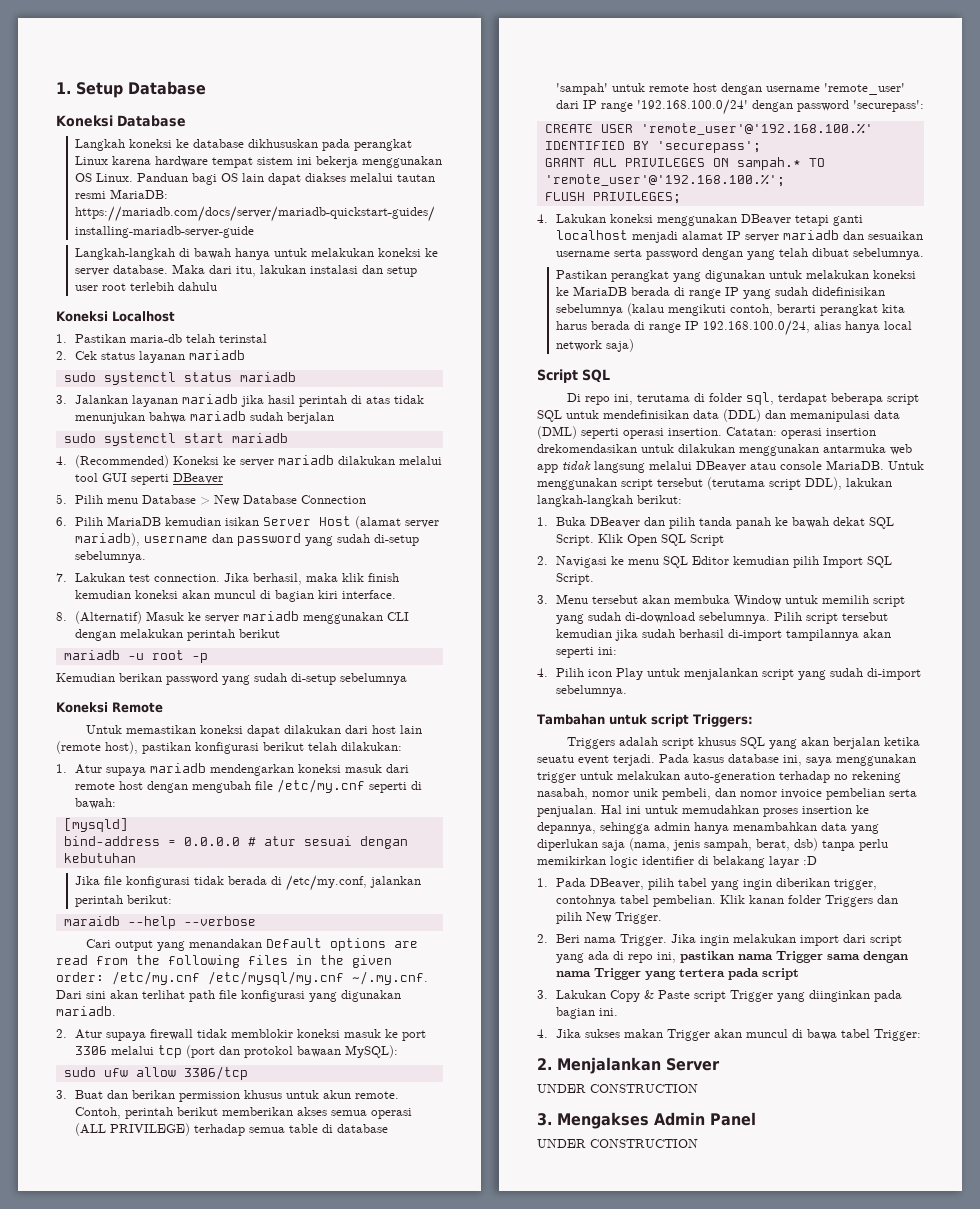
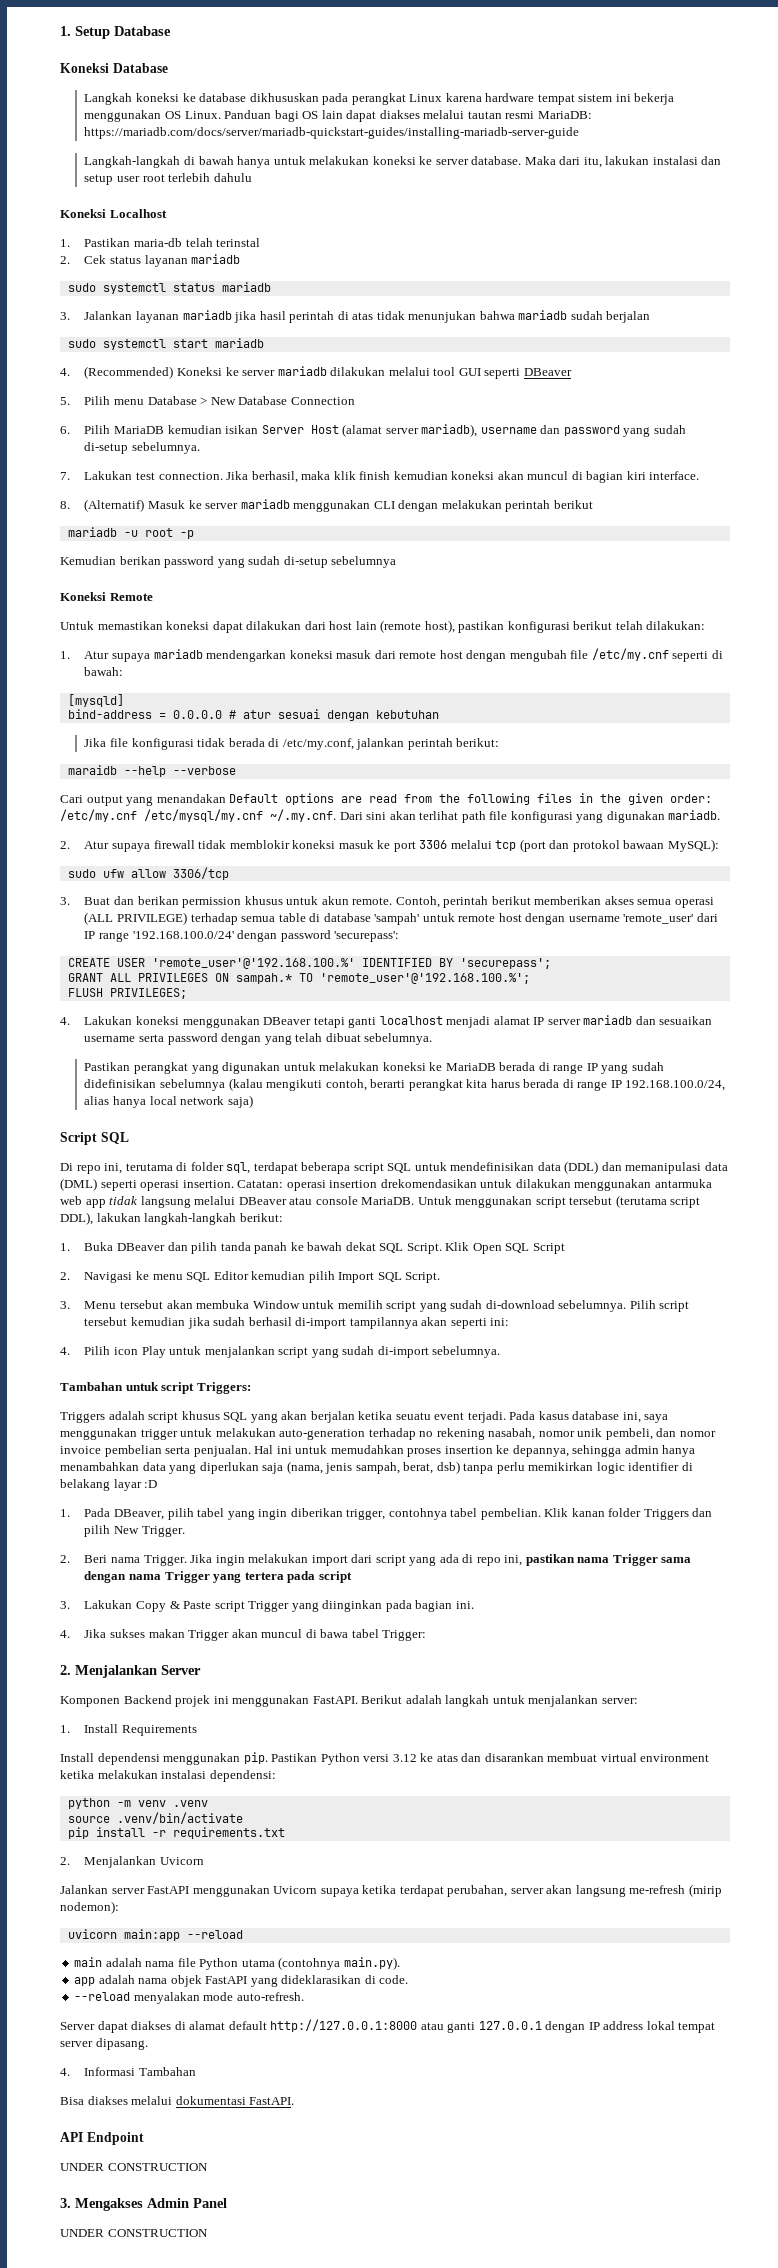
(720, 1064) none -> [60,1695,638,1707] [60,1724,197,1736] [60,1752,710,1765] [60,1770,276,1782] [67,1798,208,1809] [67,1812,243,1824] [67,1827,285,1839] [60,1856,204,1868] [60,1884,722,1897] [60,1901,119,1914] [67,1929,243,1941] [74,1957,400,1970] [74,1975,409,1987] [74,1992,304,2004] [60,2019,716,2033] [60,2038,148,2050] [60,2067,196,2076] [60,2096,295,2105] [60,2132,144,2145] // Komponen Backend projek ini menggunakan FastAPI. Berikut adalah langkah untuk menjalankan server: // 1. Install Requirements // Install dependensi menggunakan pip. Pastikan Python versi 3.12 ke atas dan disarankan membuat virtual environment ketika melakukan instalasi dependensi: // python -m venv .venv // source .venv/bin/activate // pip install -r requirements.txt // 2. Menjalankan Uvicorn // Jalankan server FastAPI menggunakan Uvicorn supaya ketika terdapat perubahan, server akan langsung me-refresh (mirip nodemon): // uvicorn main:app --reload // main adalah nama file Python utama (contohnya main.py). // app adalah nama objek FastAPI yang dideklarasikan di code. // --reload menyalakan mode auto-refresh. // Server dapat diakses di alamat default http://127.0.0.1:8000 atau ganti 127.0.0.1 dengan IP address lokal tempat server dipasang. // 4. Informasi Tambahan // Bisa diakses melalui dokumentasi FastAPI. // API Endpoint

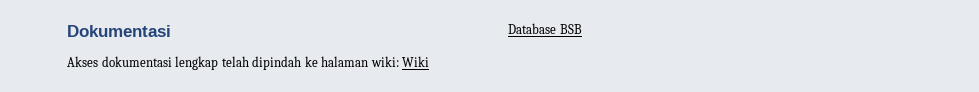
[60,26,171,39] [60,63,168,73] [84,93,675,105] [84,110,592,122] [84,127,580,139] [84,156,722,168] [84,173,252,185] [60,209,167,218] [60,238,261,247] [60,254,241,267] [67,282,271,294] [60,310,651,323] [67,338,264,350] [60,366,572,379] [60,396,355,405] [60,424,686,437] [84,442,200,454] [60,471,700,483] [60,499,593,512] [67,527,194,539] [60,556,397,568] [60,592,153,601] [60,620,706,633] [60,648,723,662] [84,667,124,676] [67,694,124,707] [67,709,439,721] [84,738,500,750] [67,765,236,777] [60,793,713,806] [60,809,721,823] [60,839,719,852] [67,867,229,880] [60,896,714,908] [84,912,718,925] [84,930,400,942] [67,958,551,969] [67,973,530,984] [67,988,187,999] [60,1015,713,1028] [84,1033,433,1045] [84,1062,664,1074] [84,1078,726,1091] [84,1095,253,1108] [60,1132,129,1145] [60,1161,728,1174] [60,1178,712,1191] [60,1195,701,1208] [60,1212,283,1225] [60,1242,565,1254] [60,1271,441,1283] [60,1300,690,1312] [84,1317,510,1329] [60,1346,501,1358] [60,1382,251,1394] [60,1411,669,1423] [60,1428,716,1440] [60,1445,696,1457] [60,1461,693,1474] [60,1479,158,1491] [60,1508,713,1520] [84,1525,185,1537] [60,1554,692,1566] [84,1571,352,1583] [60,1600,474,1612] [60,1629,427,1641] [60,1665,201,1678] [60,1695,638,1707] [60,1724,197,1736] [60,1752,710,1765] [60,1770,276,1782] [67,1798,208,1809] [67,1812,243,1824] [67,1827,285,1839] [60,1856,204,1868] [60,1884,722,1897] [60,1901,119,1914] [67,1929,243,1941] [74,1957,400,1970] [74,1975,409,1987] [74,1992,304,2004] [60,2019,716,2033] [60,2038,148,2050] [60,2067,196,2076] [60,2096,295,2105] [60,2132,144,2145] [60,2163,208,2171] [60,2198,227,2211] [60,2229,208,2237] 1. Setup Database // Koneksi Database // Langkah koneksi ke database dikhususkan pada perangkat Linux karena hardware tempat sistem ini bekerja menggunakan OS Linux. Panduan bagi OS lain dapat diakses melalui tautan resmi MariaDB: https://mariadb.com/docs/server/mariadb-quickstart-guides/installing-mariadb-server-guide // Langkah-langkah di bawah hanya untuk melakukan koneksi ke server database. Maka dari itu, lakukan instalasi dan setup user root terlebih dahulu // Koneksi Localhost // 1. Pastikan maria-db telah terinstal // 2. Cek status layanan mariadb // sudo systemctl status mariadb // 3. Jalankan layanan mariadb jika hasil perintah di atas tidak menunjukan bahwa mariadb sudah berjalan // sudo systemctl start mariadb // 4. (Recommended) Koneksi ke server mariadb dilakukan melalui tool GUI seperti DBeaver // 5. Pilih menu Database > New Database Connection // 6. Pilih MariaDB kemudian isikan Server Host (alamat server mariadb), username dan password yang sudah di-setup sebelumnya. // 7. Lakukan test connection. Jika berhasil, maka klik finish kemudian koneksi akan muncul di bagian kiri interface. // 8. (Alternatif) Masuk ke server mariadb menggunakan CLI dengan melakukan perintah berikut // mariadb -u root -p // Kemudian berikan password yang sudah di-setup sebelumnya // Koneksi Remote // Untuk memastikan koneksi dapat dilakukan dari host lain (remote host), pastikan konfigurasi berikut telah dilakukan: // 1. Atur supaya mariadb mendengarkan koneksi masuk dari remote host dengan mengubah file /etc/my.cnf seperti di bawah: // [mysqld] // bind-address = 0.0.0.0 # atur sesuai dengan kebutuhan // Jika file konfigurasi tidak berada di /etc/my.conf, jalankan perintah berikut: // maraidb --help --verbose // Cari output yang menandakan Default options are read from the following files in the given order: /etc/my.cnf /etc/mysql/my.cnf ~/.my.cnf. Dari sini akan terlihat path file konfigurasi yang digunakan mariadb. // 2. Atur supaya firewall tidak memblokir koneksi masuk ke port 3306 melalui tcp (port dan protokol bawaan MySQL): // sudo ufw allow 3306/tcp // 3. Buat dan berikan permission khusus untuk akun remote. Contoh, perintah berikut memberikan akses semua operasi (ALL PRIVILEGE) terhadap semua table di database 'sampah' untuk remote host dengan username 'remote_user' dari IP range '192.168.100.0/24' dengan password 'securepass': // CREATE USER 'remote_user'@'192.168.100.%' IDENTIFIED BY 'securepass'; // GRANT ALL PRIVILEGES ON sampah.* TO 'remote_user'@'192.168.100.%'; // FLUSH PRIVILEGES; // 4. Lakukan koneksi menggunakan DBeaver tetapi ganti localhost menjadi alamat IP server mariadb dan sesuaikan username serta password dengan yang telah dibuat sebelumnya. // Pastikan perangkat yang digunakan untuk melakukan koneksi ke MariaDB berada di range IP yang sudah didefinisikan sebelumnya (kalau mengikuti contoh, berarti perangkat kita harus berada di range IP 192.168.100.0/24, alias hanya local network saja) // Script SQL // Di repo ini, terutama di folder sql, terdapat beberapa script SQL untuk mendefinisikan data (DDL) dan memanipulasi data (DML) seperti operasi insertion. Catatan: operasi insertion drekomendasikan untuk dilakukan menggunakan antarmuka web app tidak langsung melalui DBeaver atau console MariaDB. Untuk menggunakan script tersebut (terutama script DDL), lakukan langkah-langkah berikut: // 1. Buka DBeaver dan pilih tanda panah ke bawah dekat SQL Script. Klik Open SQL Script // 2. Navigasi ke menu SQL Editor kemudian pilih Import SQL Script. // 3. Menu tersebut akan membuka Window untuk memilih script yang sudah di-download sebelumnya. Pilih script tersebut kemudian jika sudah berhasil di-import tampilannya akan seperti ini: // 4. Pilih icon Play untuk menjalankan script yang sudah di-import sebelumnya. // Tambahan untuk script Triggers: // Triggers adalah script khusus SQL yang akan berjalan ketika seuatu event terjadi. Pada kasus database ini, saya menggunakan trigger untuk melakukan auto-generation terhadap no rekening nasabah, nomor unik pembeli, dan nomor invoice pembelian serta penjualan. Hal ini untuk memudahkan proses insertion ke depannya, sehingga admin hanya menambahkan data yang diperlukan saja (nama, jenis sampah, berat, dsb) tanpa perlu memikirkan logic identifier di belakang layar :D // 1. Pada DBeaver, pilih tabel yang ingin diberikan trigger, contohnya tabel pembelian. Klik kanan folder Triggers dan pilih New Trigger. // 2. Beri nama Trigger. Jika ingin melakukan import dari script yang ada di repo ini, pastikan nama Trigger sama dengan nama Trigger yang tertera pada script // 3. Lakukan Copy & Paste script Trigger yang diinginkan pada bagian ini. // 4. Jika sukses makan Trigger akan muncul di bawa tabel Trigger: // 2. Menjalankan Server // Komponen Backend projek ini menggunakan FastAPI. Berikut adalah langkah untuk menjalankan server: // 1. Install Requirements // Install dependensi menggunakan pip. Pastikan Python versi 3.12 ke atas dan disarankan membuat virtual environment ketika melakukan instalasi dependensi: // python -m venv .venv // source .venv/bin/activate // pip install -r requirements.txt // 2. Menjalankan Uvicorn // Jalankan server FastAPI menggunakan Uvicorn supaya ketika terdapat perubahan, server akan langsung me-refresh (mirip nodemon): // uvicorn main:app --reload // main adalah nama file Python utama (contohnya main.py). // app adalah nama objek FastAPI yang dideklarasikan di code. // --reload menyalakan mode auto-refresh. // Server dapat diakses di alamat default http://127.0.0.1:8000 atau ganti 127.0.0.1 dengan IP address lokal tempat server dipasang. // 4. Informasi Tambahan // Bisa diakses melalui dokumentasi FastAPI. // API Endpoint // UNDER CONSTRUCTION // 3. Mengakses Admin Panel // UNDER CONSTRUCTION -> [67,25,171,37] [67,56,430,70] [508,23,582,34] Dokumentasi // Akses dokumentasi lengkap telah dipindah ke halaman wiki: Wiki Database BSB

